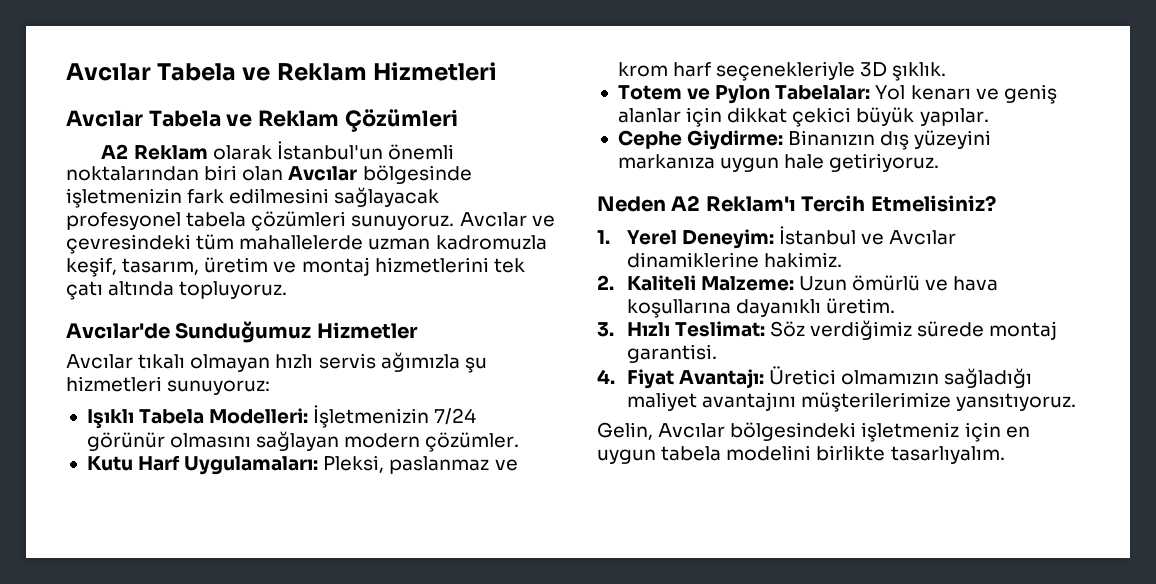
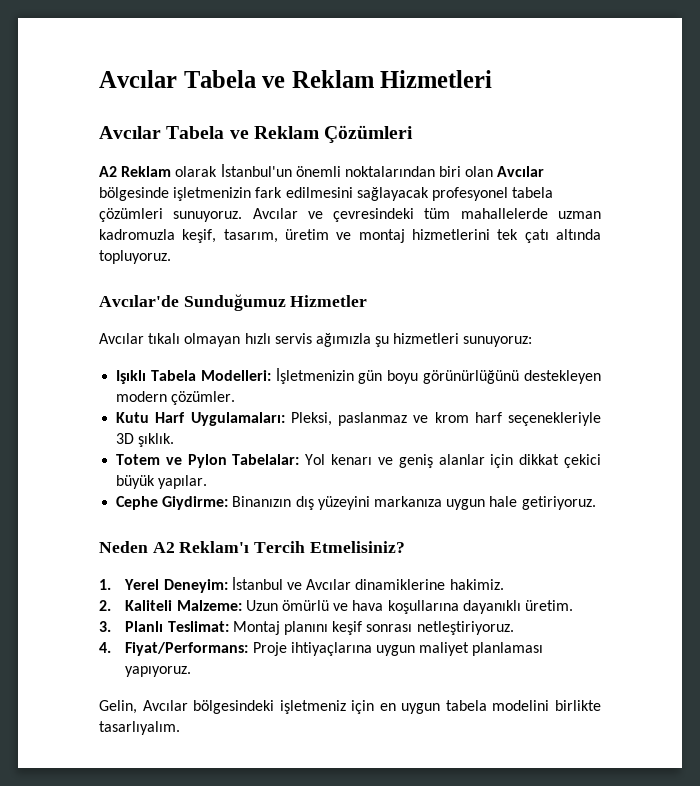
[434,408,477,425] [86,431,340,451] 7/24 görünür olmasını sağlayan -> [358,370,601,384] gün boyu görünürlüğünü destekleyen
[626,320,1058,340] [626,344,717,363] [597,366,1033,389] [626,392,1077,412] Hızlı Teslimat: Söz verdiğimiz sürede montaj garantisi. // 4. Fiyat Avantajı: Üretici olmamızın sağladığı maliyet avantajını müşterilerimize yansıtıyoruz. -> [125,621,514,635] [99,642,544,656] [125,666,192,677] Planlı Teslimat: Montaj planını keşif sonrası netleştiriyoruz. // 4. Fiyat/Performans: Proje ihtiyaçlarına uygun maliyet planlaması yapıyoruz.

